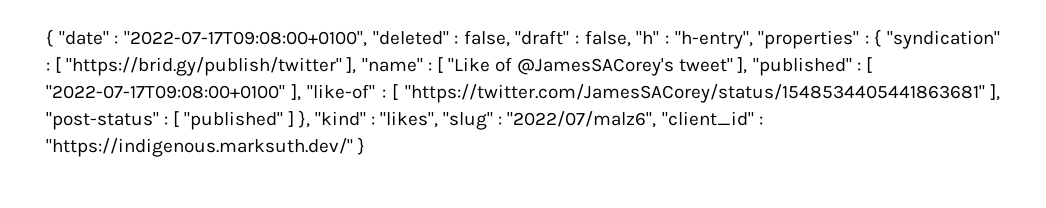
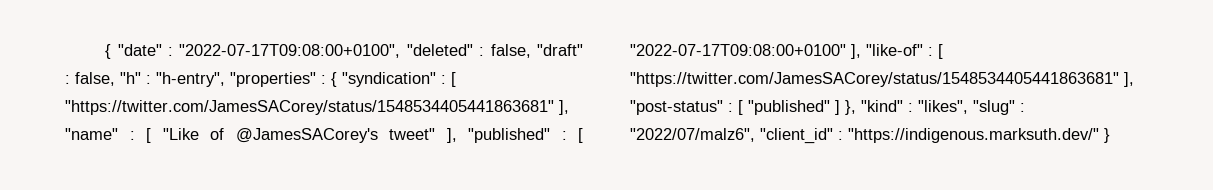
[66,57,343,76] "https://brid.gy/publish/twitter" -> [65,100,554,115] "https://twitter.com/JamesSACorey/status/1548534405441863681"

